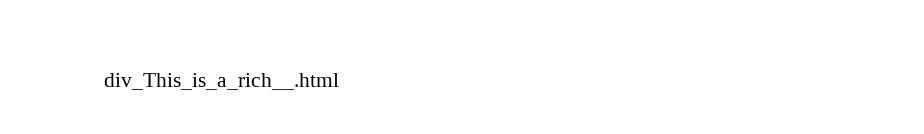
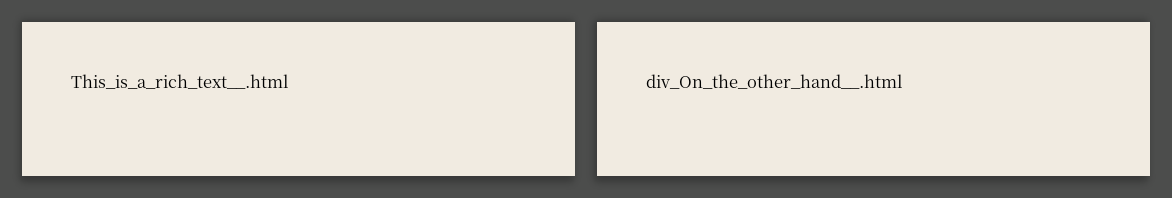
[104,73,339,90] div_This_is_a_rich__.html -> [71,74,903,89] This_is_a_rich_text__.html div_On_the_other_hand__.html

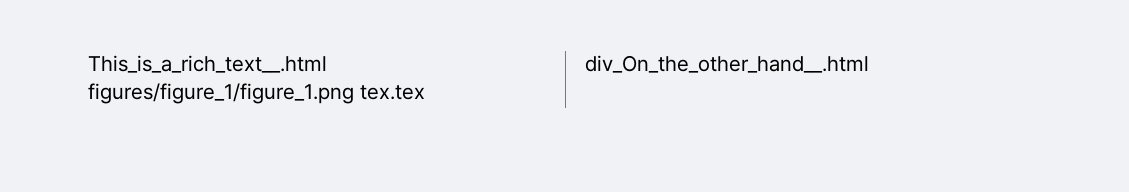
(289, 81) none -> [88,83,425,104] figures/figure_1/figure_1.png tex.tex

